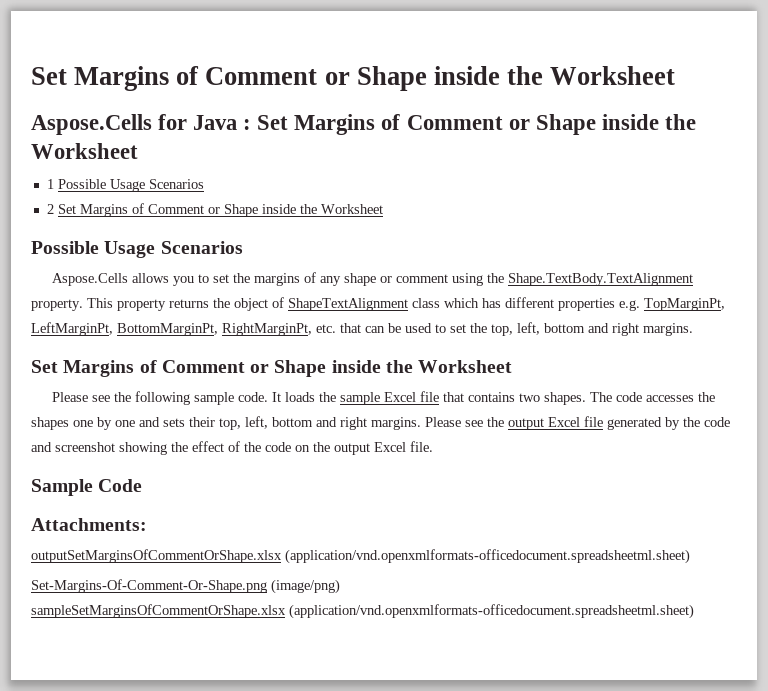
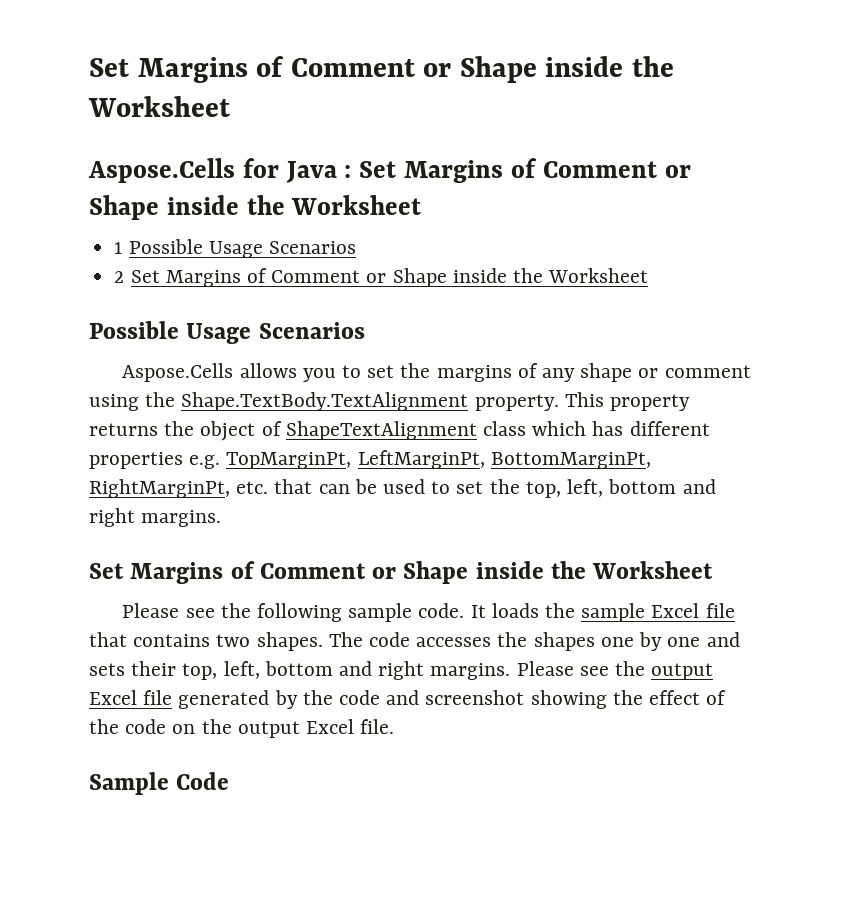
[31,518,147,531] [31,549,690,564] [31,579,340,594] [31,604,694,619] // Attachments: // outputSetMarginsOfCommentOrShape.xlsx (application/vnd.openxmlformats-officedocument.spreadsheetml.sheet) // Set-Margins-Of-Comment-Or-Shape.png (image/png) // sampleSetMarginsOfCommentOrShape.xlsx (application/vnd.openxmlformats-officedocument.spreadsheetml.sheet) -> (230, 781) none

